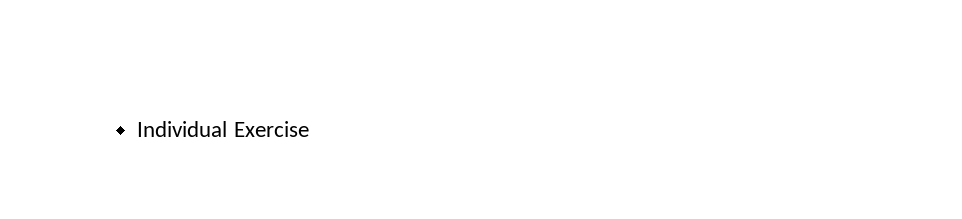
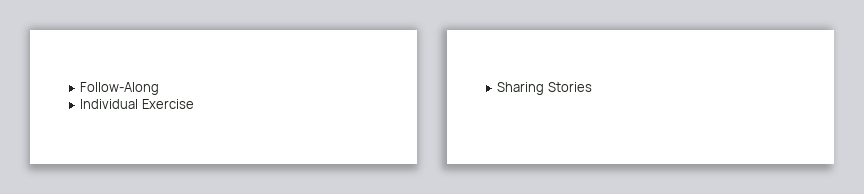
(137, 129) none -> [80,82,160,95] Follow-Along //
(309, 129) none -> [497,82,592,95] // Sharing Stories

